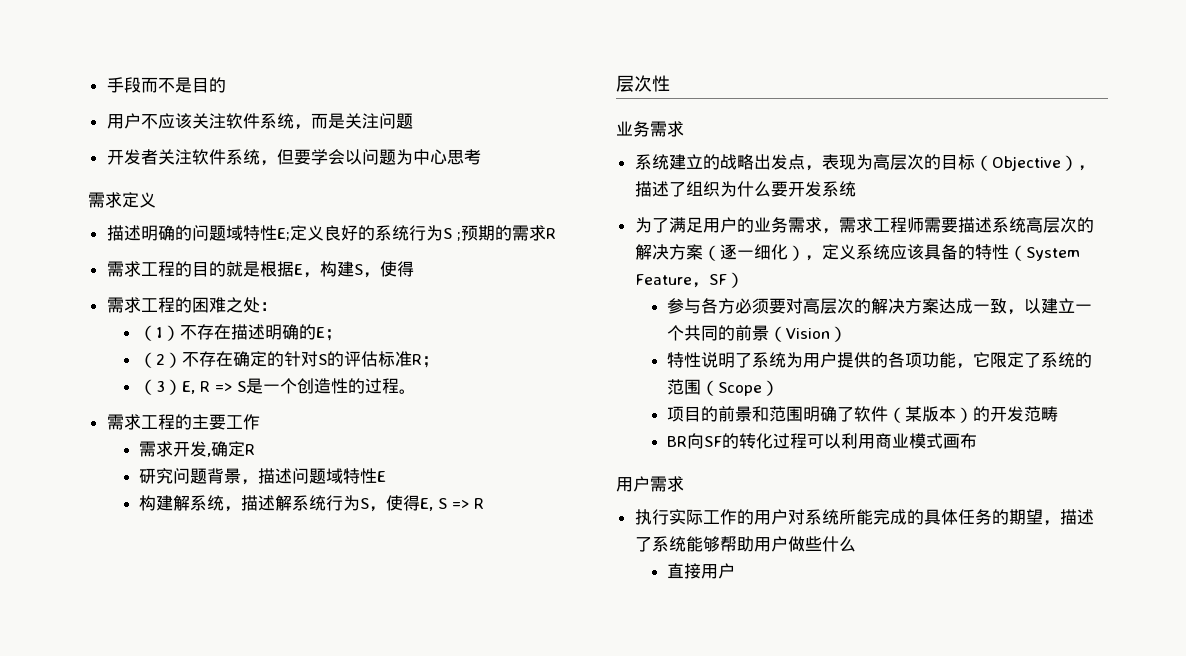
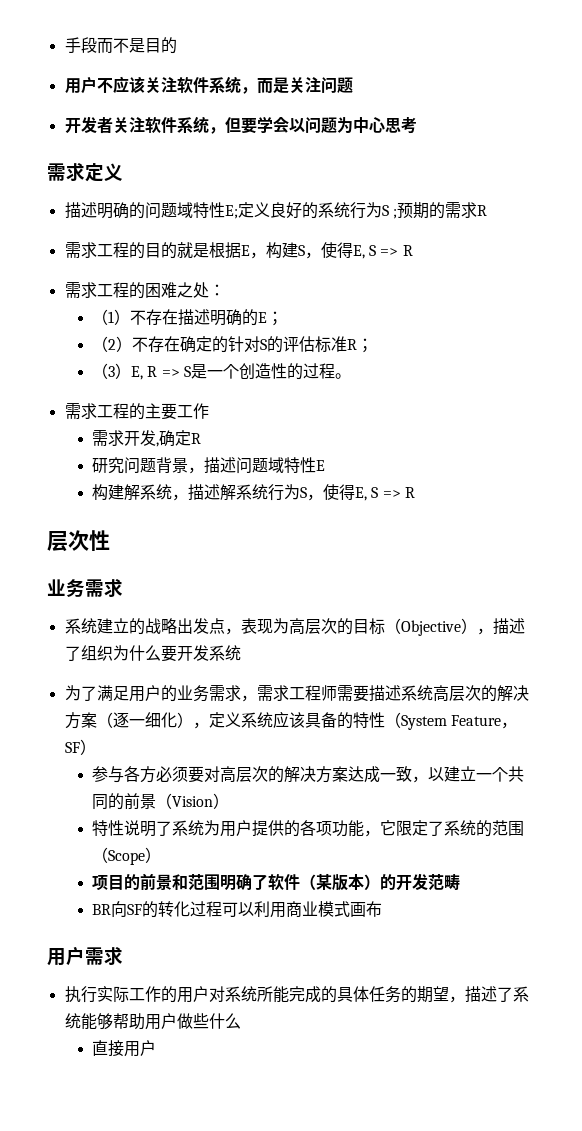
(414, 269) none -> [352,245,413,259] E, S => R

